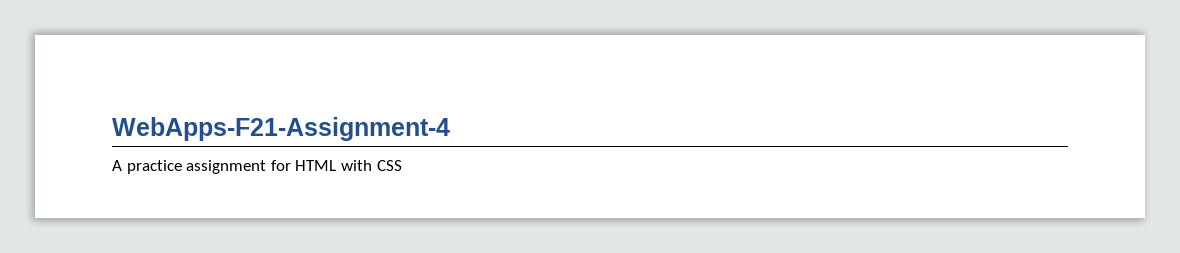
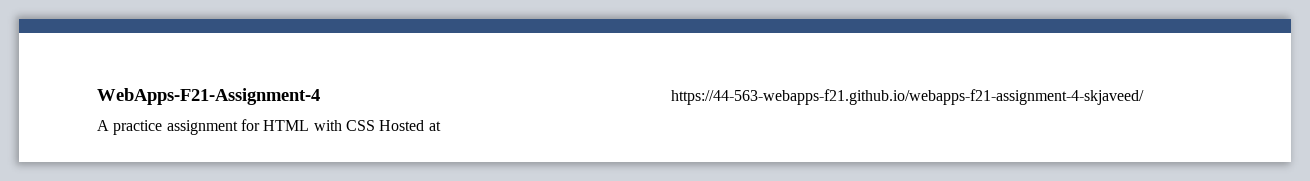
(402, 165) none -> [379,120,441,131] [671,89,1144,105] Hosted at https://44-563-webapps-f21.github.io/webapps-f21-assignment-4-skjaveed/

